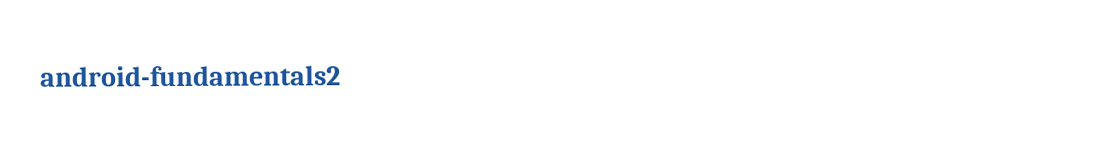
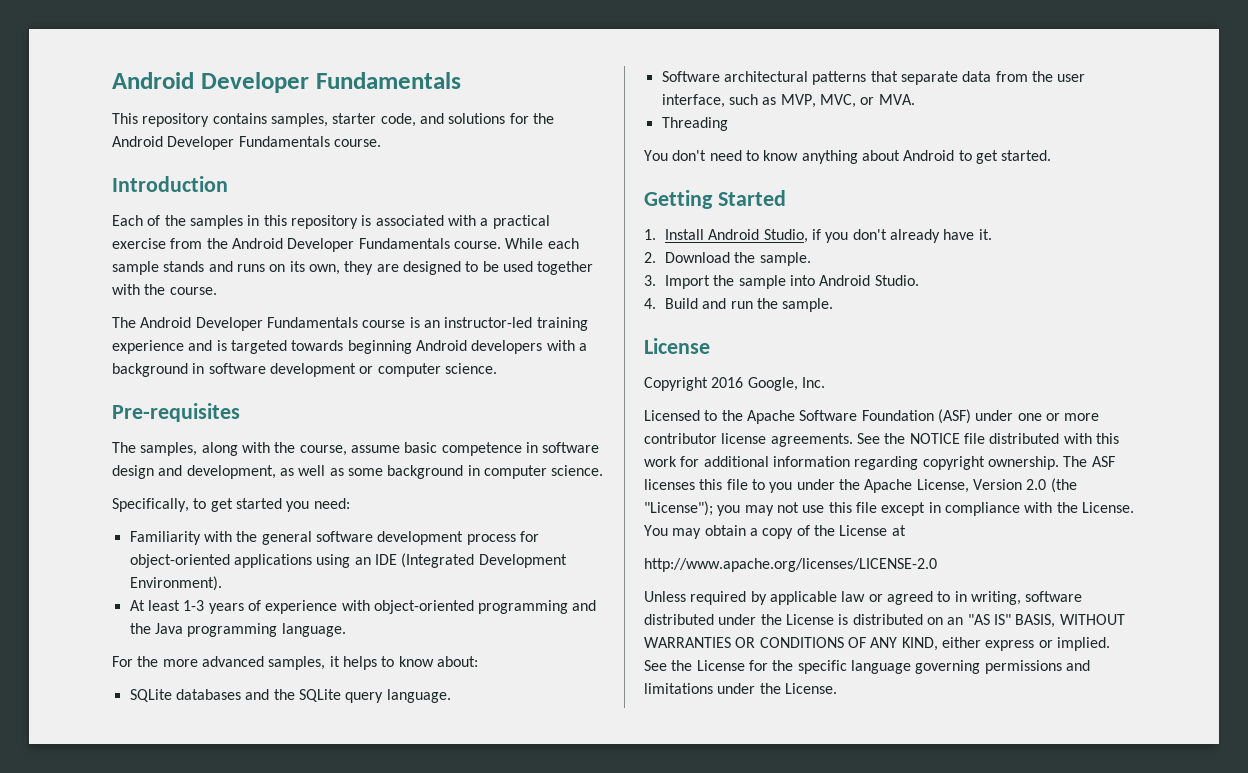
[39,65,341,87] android-fundamentals2 -> [112,72,461,93] [112,113,554,127] [112,136,381,150] [112,176,228,192] [112,215,550,229] [112,238,579,252] [112,261,594,275] [112,284,217,295] [112,317,588,331] [112,340,587,354] [112,363,497,377] [112,403,240,422] [112,442,600,456] [112,465,604,479] [112,498,350,512] [129,531,539,545] [129,553,567,568] [129,576,222,591] [129,600,597,614] [129,623,346,637] [112,656,478,670] [129,689,451,703] [661,71,1086,85] [661,94,915,108] [661,117,728,131] [644,150,1052,164] [644,190,786,209] [644,229,992,243] [644,252,811,266] [644,275,919,289] [644,298,834,312] [644,338,710,354] [644,377,825,391] [644,409,1100,424] [644,433,1119,447] [644,456,1115,470] [644,478,1077,493] [644,501,1134,516] [644,525,906,539] [644,558,937,572] [644,591,1083,605] [644,614,1125,628] [644,637,1110,651] [644,660,1090,674] [644,683,837,694] Android Developer Fundamentals // This repository contains samples, starter code, and solutions for the Android Developer Fundamentals course. // Introduction // Each of the samples in this repository is associated with a practical exercise from the Android Developer Fundamentals course. While each sample stands and runs on its own, they are designed to be used together with the course. // The Android Developer Fundamentals course is an instructor-led training experience and is targeted towards beginning Android developers with a background in software development or computer science. // Pre-requisites // The samples, along with the course, assume basic competence in software design and development, as well as some background in computer science. // Specifically, to get started you need: // Familiarity with the general software development process for object-oriented applications using an IDE (Integrated Development Environment). // At least 1-3 years of experience with object-oriented programming and the Java programming language. // For the more advanced samples, it helps to know about: // SQLite databases and the SQLite query language. // Software architectural patterns that separate data from the user interface, such as MVP, MVC, or MVA. // Threading // You don't need to know anything about Android to get started. // Getting Started // 1. Install Android Studio, if you don't already have it. // 2. Download the sample. // 3. Import the sample into Android Studio. // 4. Build and run the sample. // License // Copyright 2016 Google, Inc. // Licensed to the Apache Software Foundation (ASF) under one or more contributor license agreements. See the NOTICE file distributed with this work for additional information regarding copyright ownership. The ASF licenses this file to you under the Apache License, Version 2.0 (the "License"); you may not use this file except in compliance with the License. You may obtain a copy of the License at // http://www.apache.org/licenses/LICENSE-2.0 // Unless required by applicable law or agreed to in writing, software distributed under the License is distributed on an "AS IS" BASIS, WITHOUT WARRANTIES OR CONDITIONS OF ANY KIND, either express or implied. See the License for the specific language governing permissions and limitations under the License.

